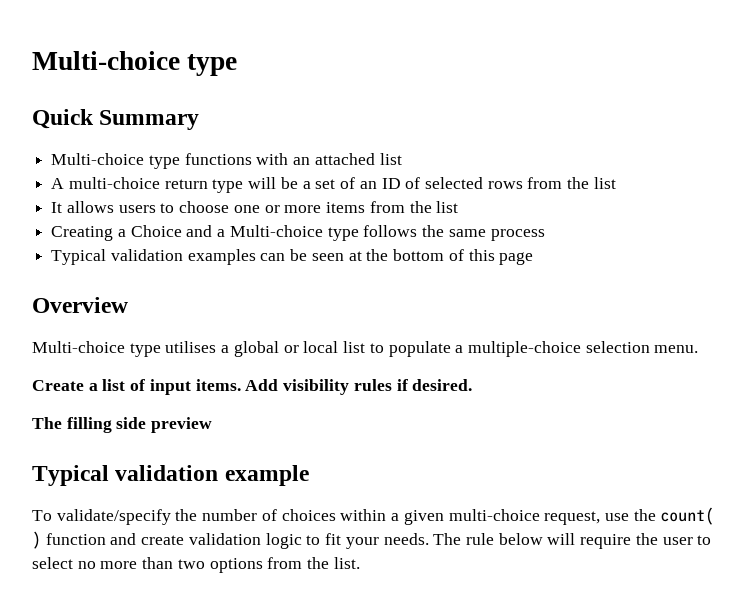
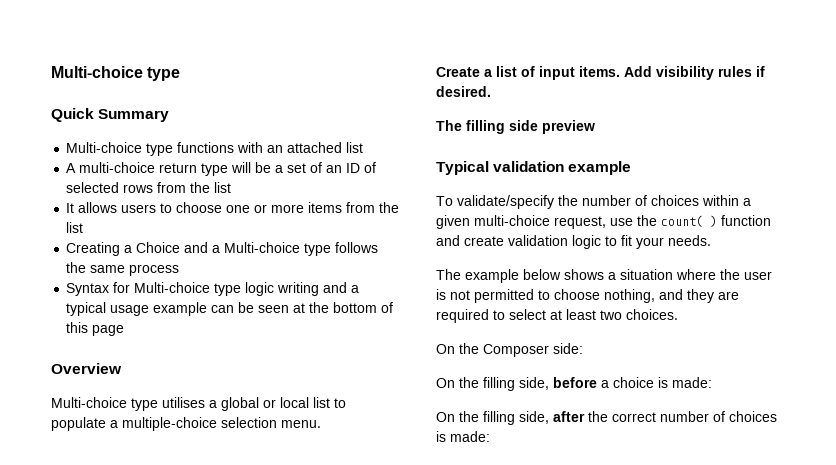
[51,249,256,265] Typical validation examples -> [66,282,360,296] [66,302,208,316] Syntax for Multi-choice type logic writing and a typical usage example
[433,533,712,549] [32,557,360,573] The rule below will require the user to select no more than two options from the list. -> [436,269,772,283] [436,289,739,303] [436,309,678,323] [436,343,583,357] [436,377,712,391] [436,411,777,425] [436,431,490,442] // The example below shows a situation where the user is not permitted to choose nothing, and they are required to select at least two choices. // On the Composer side: // On the filling side, before a choice is made: // On the filling side, after the correct number of choices is made:

